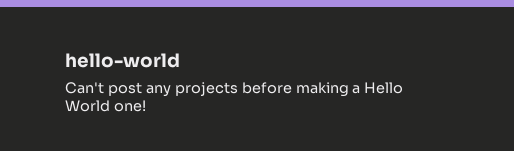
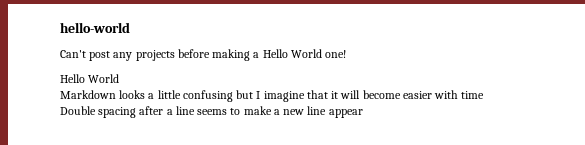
(146, 106) none -> [60,74,120,83] [60,90,485,102] [60,106,363,118] // Hello World // Markdown looks a little confusing but I imagine that it will become easier with time // Double spacing after a line seems to make a new line appear

